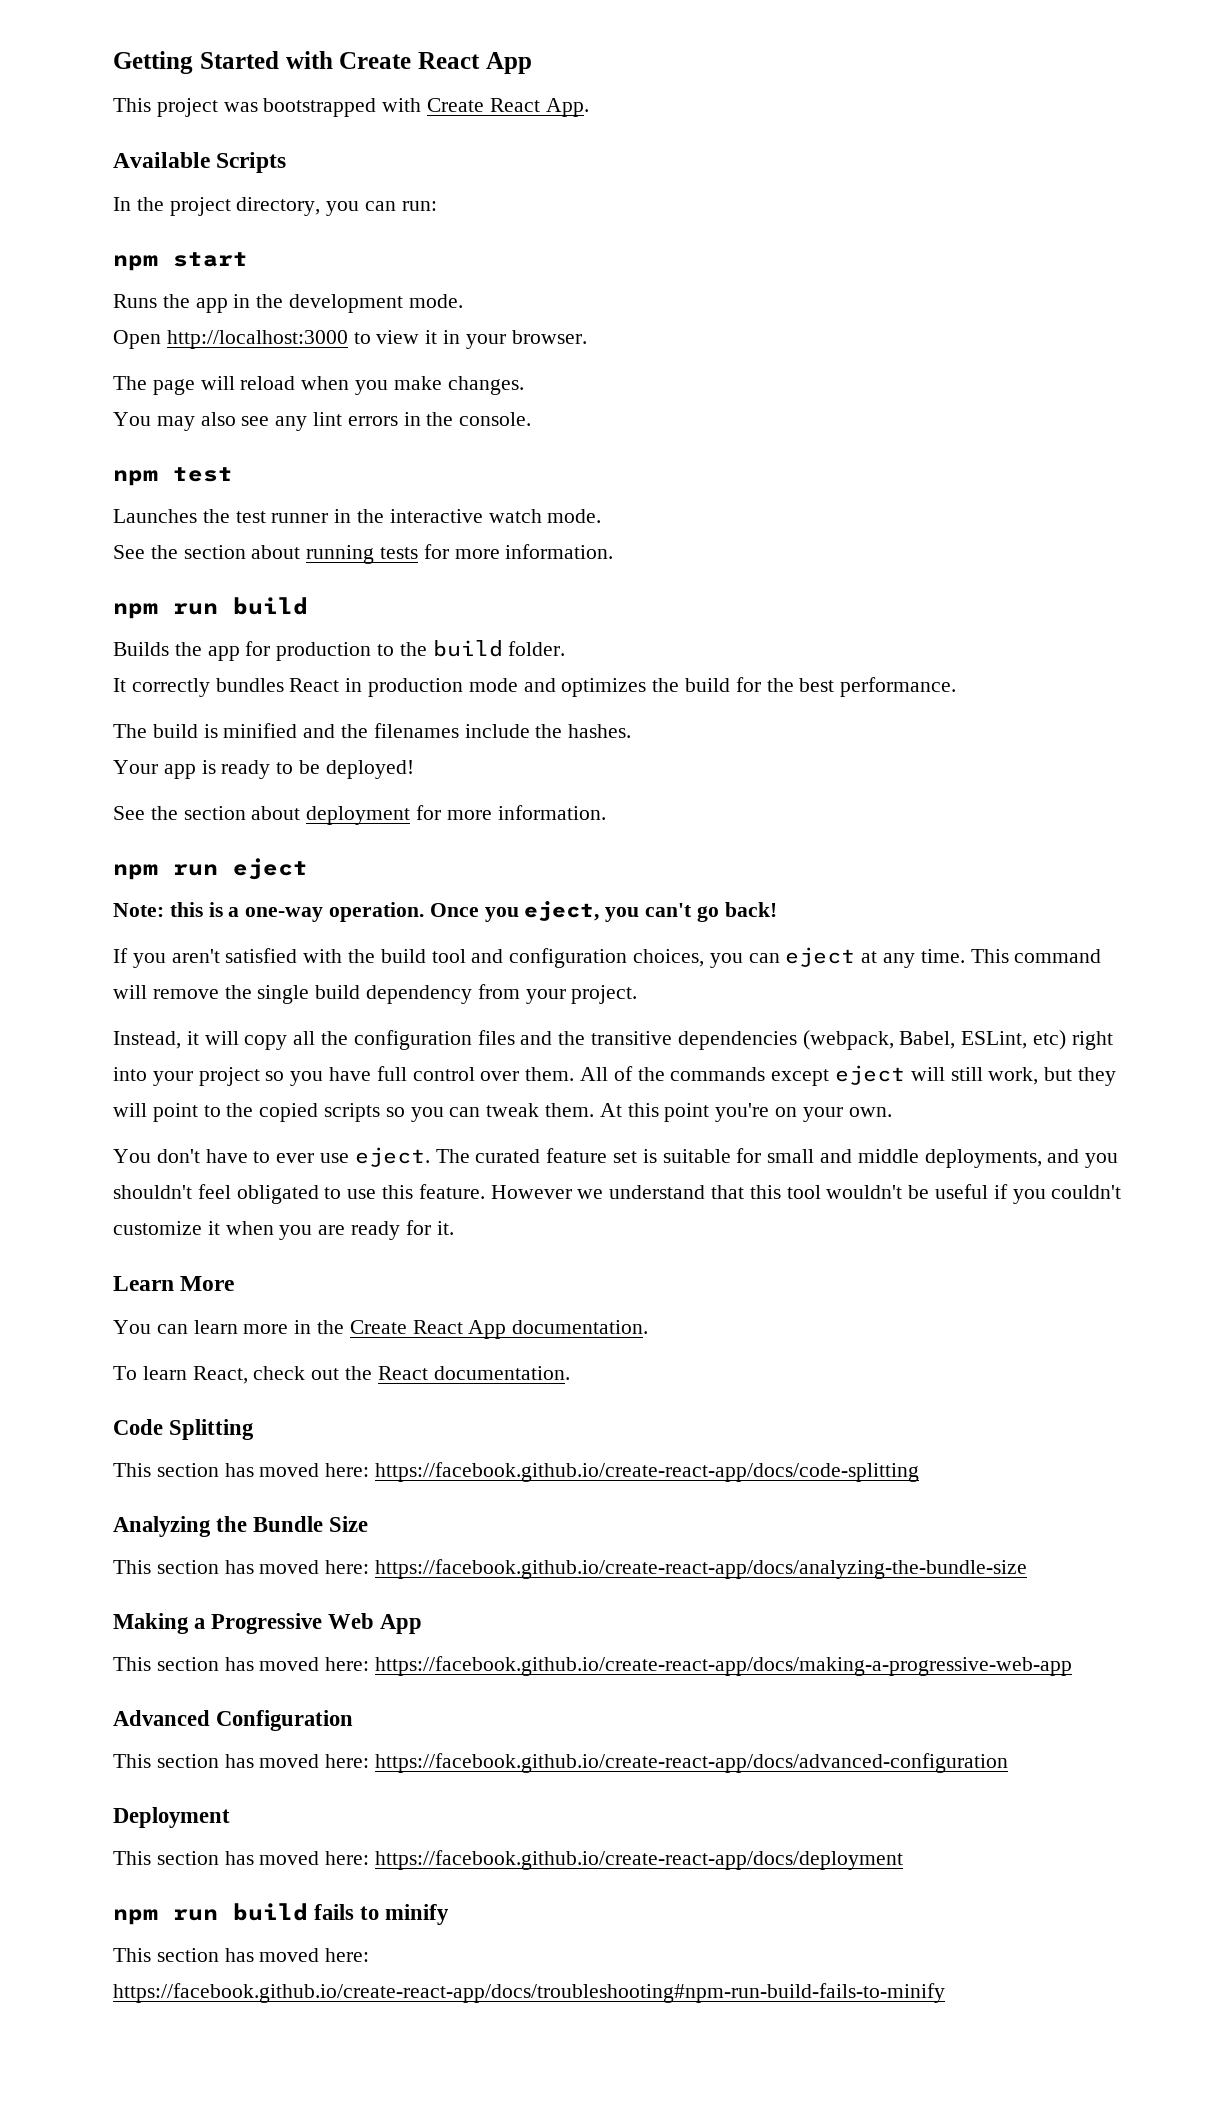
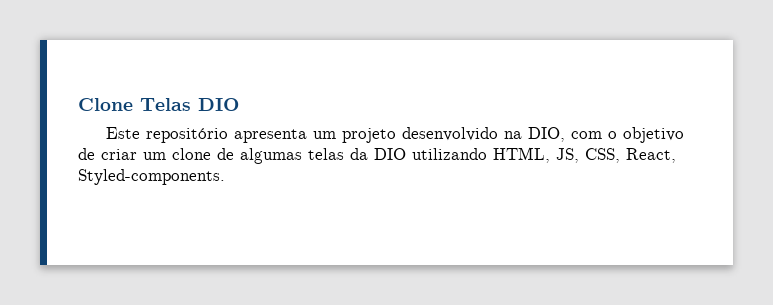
[113,51,532,74] [113,98,589,117] [113,152,287,173] [113,197,437,216] [113,252,248,271] [113,294,463,313] [113,330,587,349] [113,376,524,395] [113,412,532,431] [113,467,233,486] [113,509,602,523] [113,544,614,564] [113,597,308,619] [113,640,566,661] [113,677,957,697] [113,723,632,738] [113,760,414,779] [113,805,606,825] [113,858,308,880] [113,901,777,922] [113,947,1102,968] [113,984,638,1004] [113,1030,1113,1050] [113,1065,1117,1086] [113,1103,892,1122] [113,1147,1119,1168] [113,1184,1122,1204] [113,1220,454,1240] [113,1276,235,1291] [113,1320,649,1339] [113,1366,570,1384] [113,1419,255,1440] [113,1462,920,1482] [113,1516,369,1537] [113,1559,1028,1579] [113,1613,423,1634] [113,1656,1073,1676] [113,1710,354,1731] [113,1753,1009,1773] [113,1807,230,1828] [113,1850,904,1870] [113,1903,450,1925] [113,1948,370,1962] [113,1983,945,2003] Getting Started with Create React App // This project was bootstrapped with Create React App. // Available Scripts // In the project directory, you can run: // npm start // Runs the app in the development mode. // Open http://localhost:3000 to view it in your browser. // The page will reload when you make changes. // You may also see any lint errors in the console. // npm test // Launches the test runner in the interactive watch mode. // See the section about running tests for more information. // npm run build // Builds the app for production to the build folder. // It correctly bundles React in production mode and optimizes the build for the best performance. // The build is minified and the filenames include the hashes. // Your app is ready to be deployed! // See the section about deployment for more information. // npm run eject // Note: this is a one-way operation. Once you eject, you can't go back! // If you aren't satisfied with the build tool and configuration choices, you can eject at any time. This command will remove the single build dependency from your project. // Instead, it will copy all the configuration files and the transitive dependencies (webpack, Babel, ESLint, etc) right into your project so you have full control over them. All of the commands except eject will still work, but they will point to the copied scripts so you can tweak them. At this point you're on your own. // You don't have to ever use eject. The curated feature set is suitable for small and middle deployments, and you shouldn't feel obligated to use this feature. However we understand that this tool wouldn't be useful if you couldn't customize it when you are ready for it. // Learn More // You can learn more in the Create React App documentation. // To learn React, check out the React documentation. // Code Splitting // This section has moved here: https://facebook.github.io/create-react-app/docs/code-splitting // Analyzing the Bundle Size // This section has moved here: https://facebook.github.io/create-react-app/docs/analyzing-the-bundle-size // Making a Progressive Web App // This section has moved here: https://facebook.github.io/create-react-app/docs/making-a-progressive-web-app // Advanced Configuration // This section has moved here: https://facebook.github.io/create-react-app/docs/advanced-configuration // Deployment // This section has moved here: https://facebook.github.io/create-react-app/docs/deployment // npm run build fails to minify // This section has moved here: https://facebook.github.io/create-react-app/docs/troubleshooting#npm-run-build-fails-to-minify -> [78,98,239,111] [106,127,685,143] [78,147,676,164] [78,169,225,185] Clone Telas DIO // Este repositório apresenta um projeto desenvolvido na DIO, com o objetivo de criar um clone de algumas telas da DIO utilizando HTML, JS, CSS, React, Styled-components.

